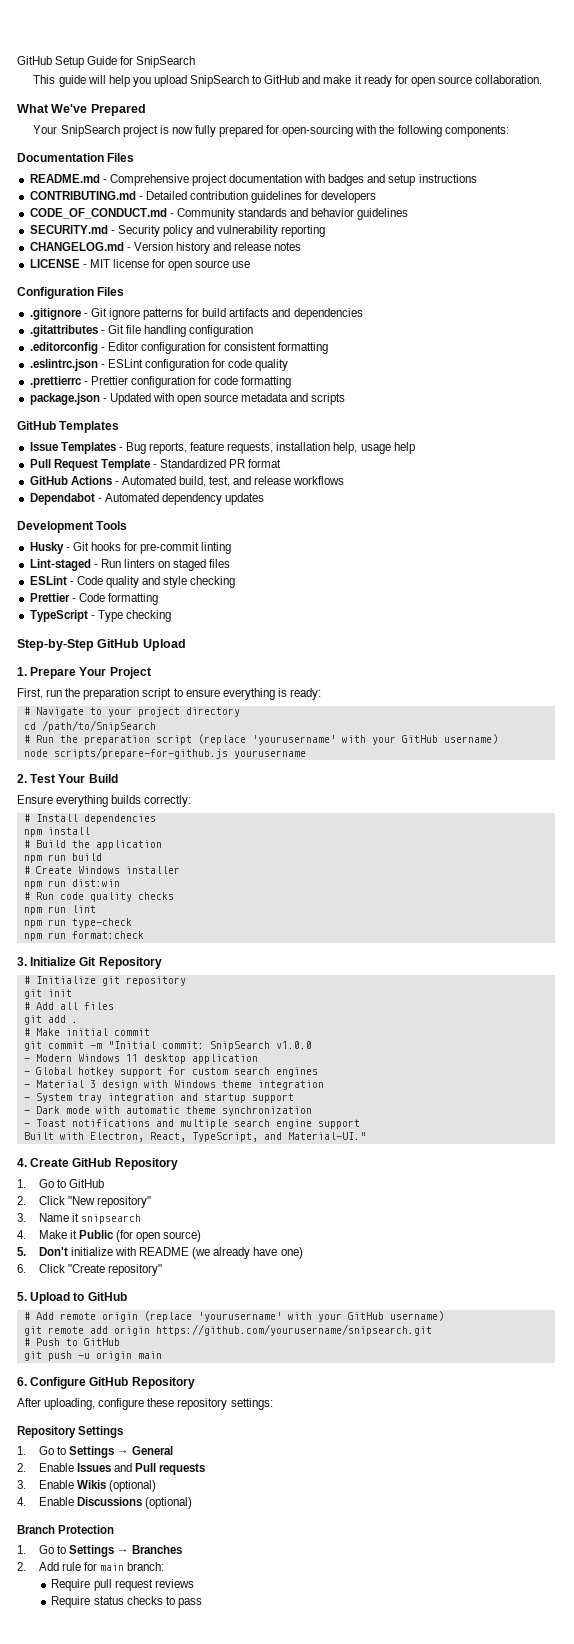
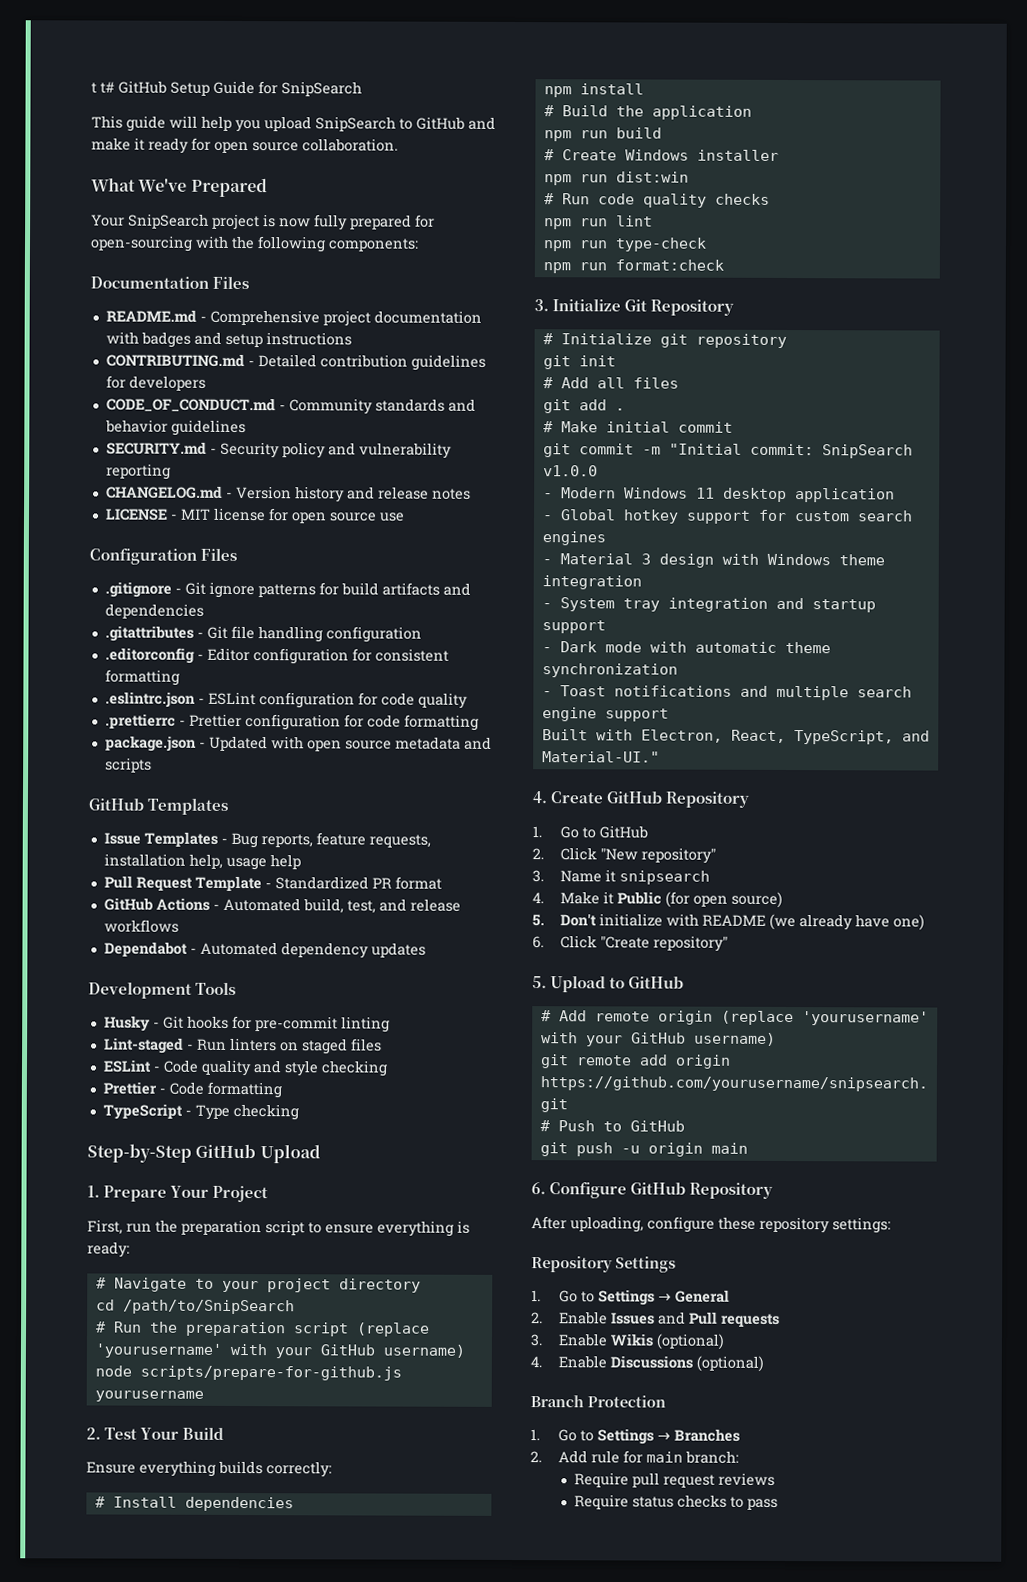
(17, 60) none -> [91,81,115,94] t t#

